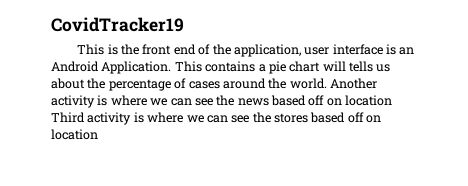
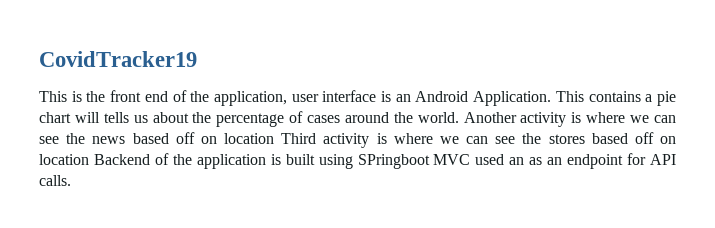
(98, 134) none -> [93,153,676,169] [39,175,71,186] Backend of the application is built using SPringboot MVC used an as an endpoint for API calls.

